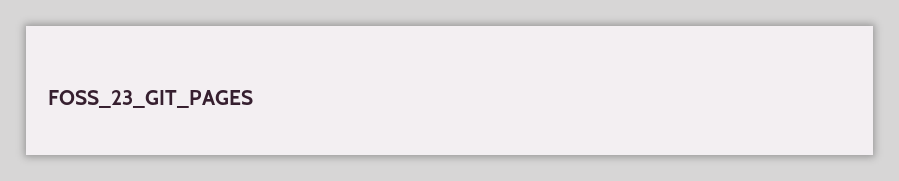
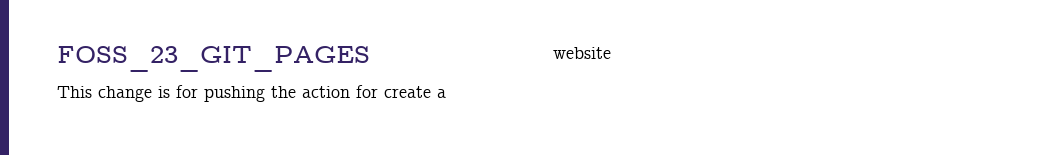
(253, 99) none -> [57,85,446,102] [553,47,611,59] // This change is for pushing the action for create a website

